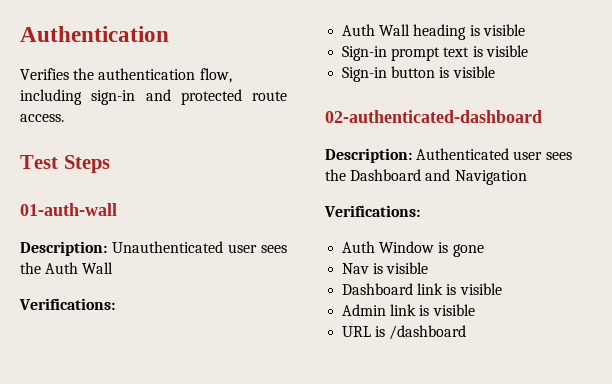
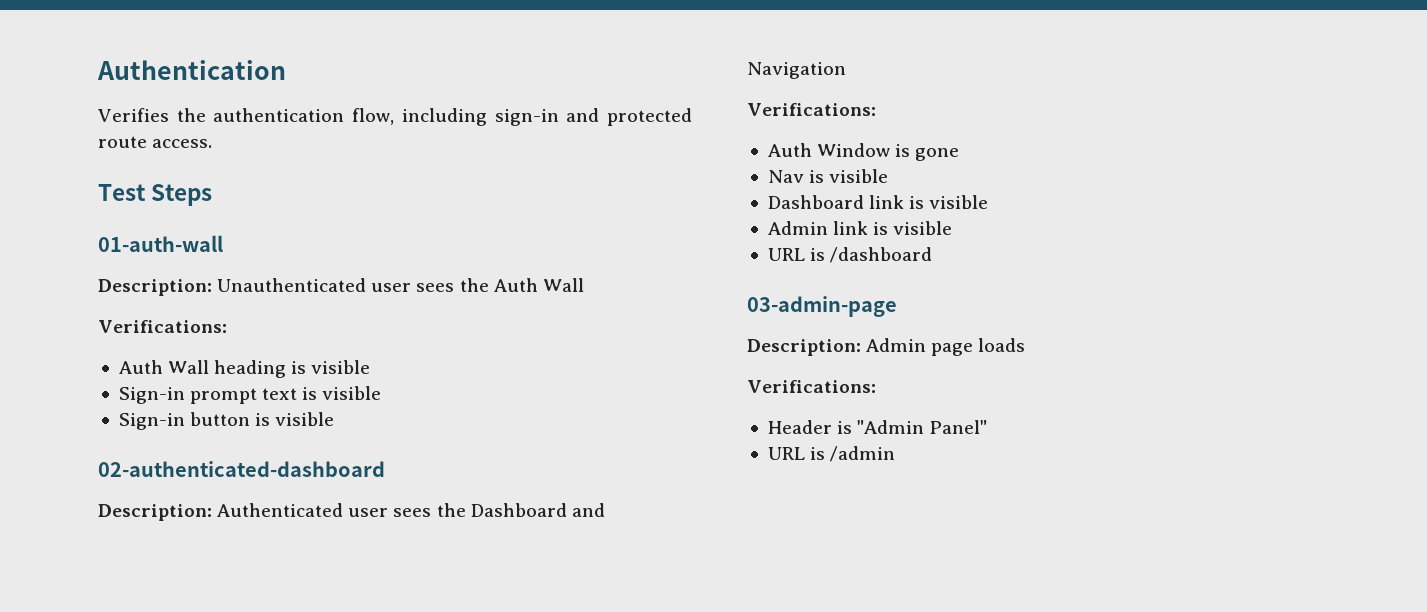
(467, 332) none -> [747,296,897,317] [747,338,1026,356] [747,380,876,393] [767,420,988,434] [767,446,896,462] // 03-admin-page // Description: Admin page loads // Verifications: // Header is "Admin Panel" // URL is /admin

